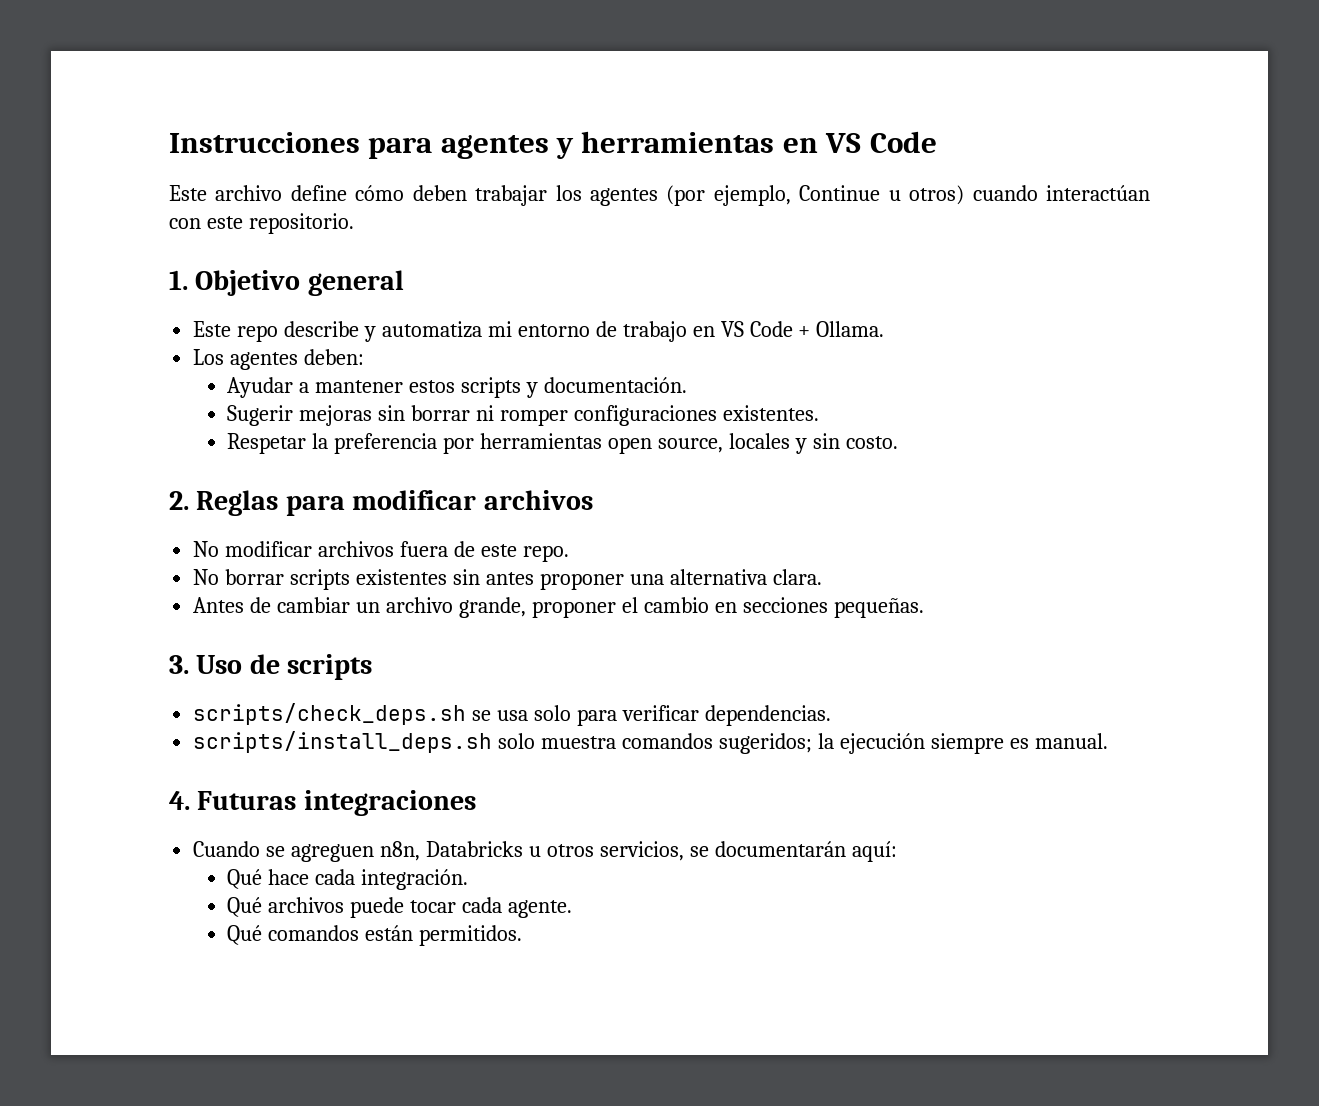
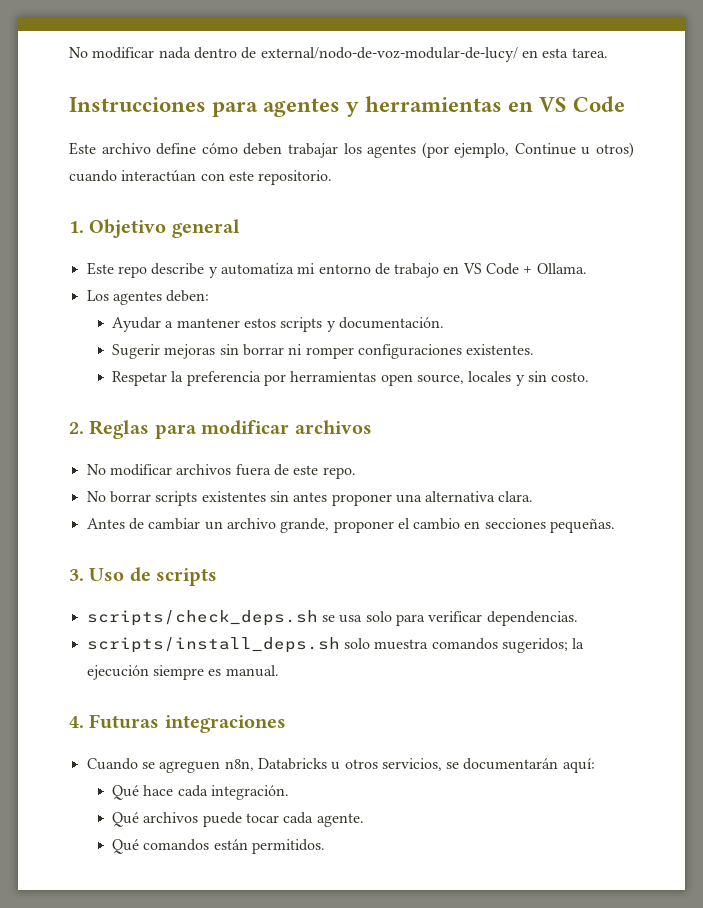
(169, 142) none -> [69,47,608,62] No modificar nada dentro de external/nodo-de-voz-modular-de-lucy/ en esta tarea. //

